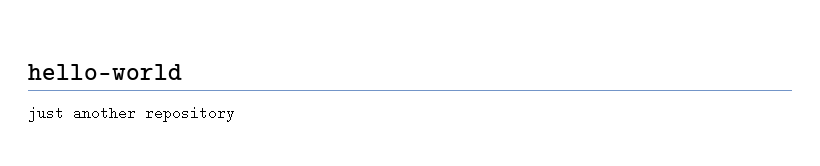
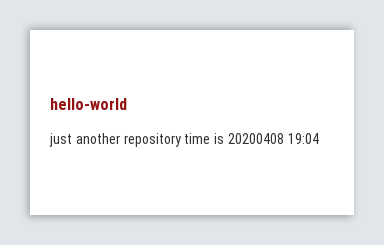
(235, 114) none -> [184,133,319,144] time is 20200408 19:04

